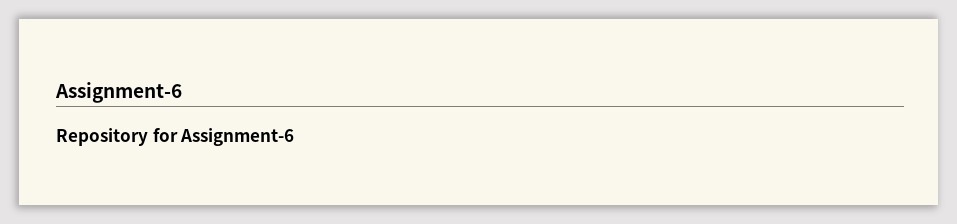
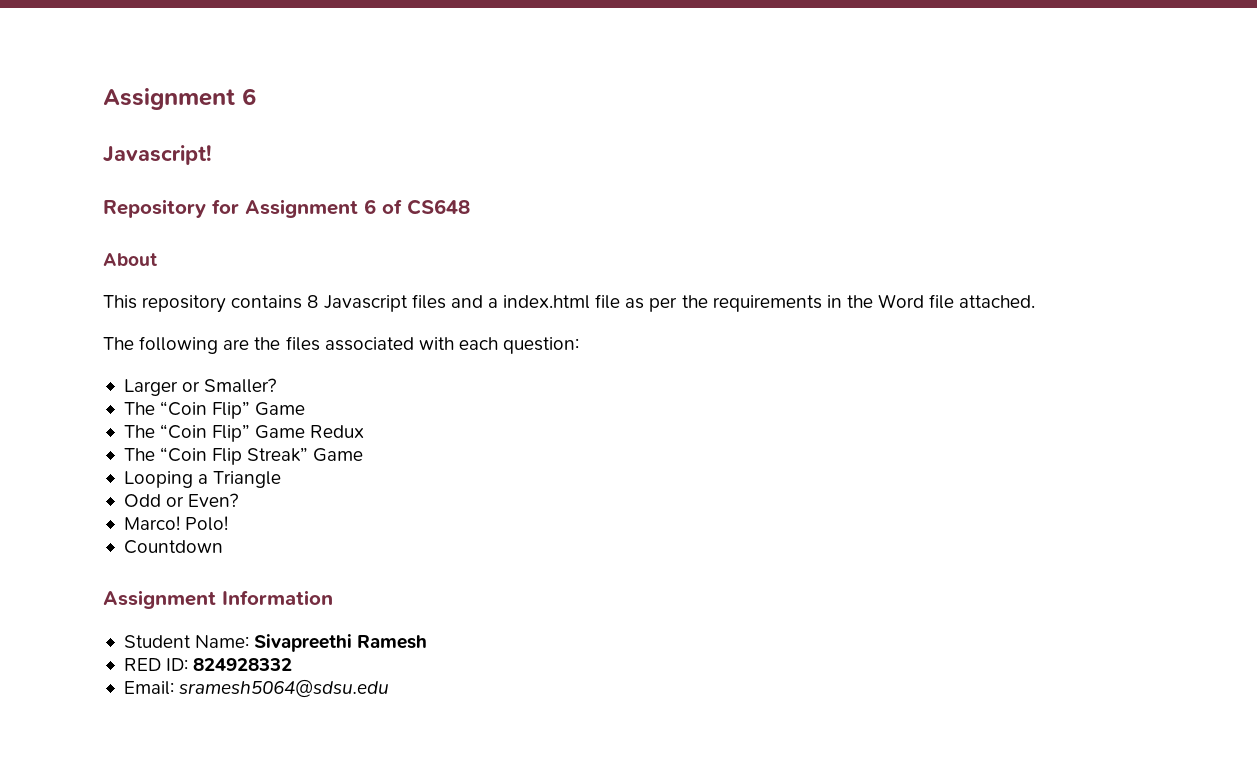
[55,82,182,103] Assignment-6 -> [103,88,256,110] [103,145,212,165] Assignment 6 // Javascript!
[180,128,295,146] Assignment-6 -> [245,199,470,218] [103,253,157,266] [103,294,1036,313] [103,336,580,354] [123,378,277,396] [123,401,306,419] [123,424,365,442] [123,447,364,465] [123,471,282,488] [123,493,239,507] [123,516,229,531] [123,540,223,554] [103,590,333,609] [123,634,428,652] [123,658,293,671] [123,679,390,698] Assignment 6 of CS648 // About // This repository contains 8 Javascript files and a index.html file as per the requirements in the Word file attached. // The following are the files associated with each question: // Larger or Smaller? // The “Coin Flip” Game // The “Coin Flip” Game Redux // The “Coin Flip Streak” Game // Looping a Triangle // Odd or Even? // Marco! Polo! // Countdown // Assignment Information // Student Name: Sivapreethi Ramesh // RED ID: 824928332 // Email: sramesh5064@sdsu.edu

